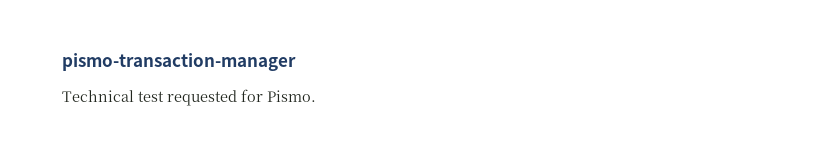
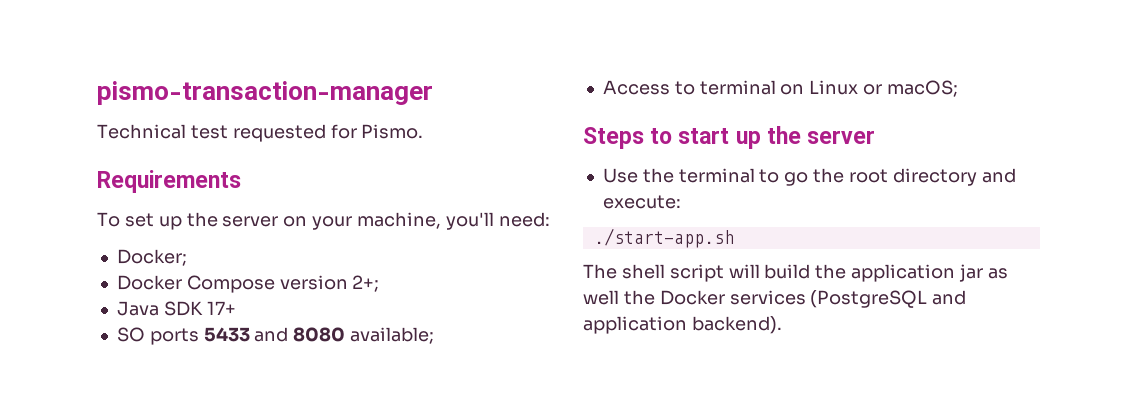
(316, 96) none -> [97,170,241,193] [97,212,550,230] [116,249,187,266] [116,275,380,293] [116,301,236,316] [116,327,435,345] [602,80,958,97] [583,126,876,149] [602,168,1016,186] [602,195,681,209] [593,228,734,248] [583,264,1008,282] [583,290,967,308] [583,316,782,334] // Requirements // To set up the server on your machine, you'll need: // Docker; // Docker Compose version 2+; // Java SDK 17+ // SO ports 5433 and 8080 available; // Access to terminal on Linux or macOS; // Steps to start up the server // Use the terminal to go the root directory and execute: // ./start-app.sh // The shell script will build the application jar as well the Docker services (PostgreSQL and application backend).

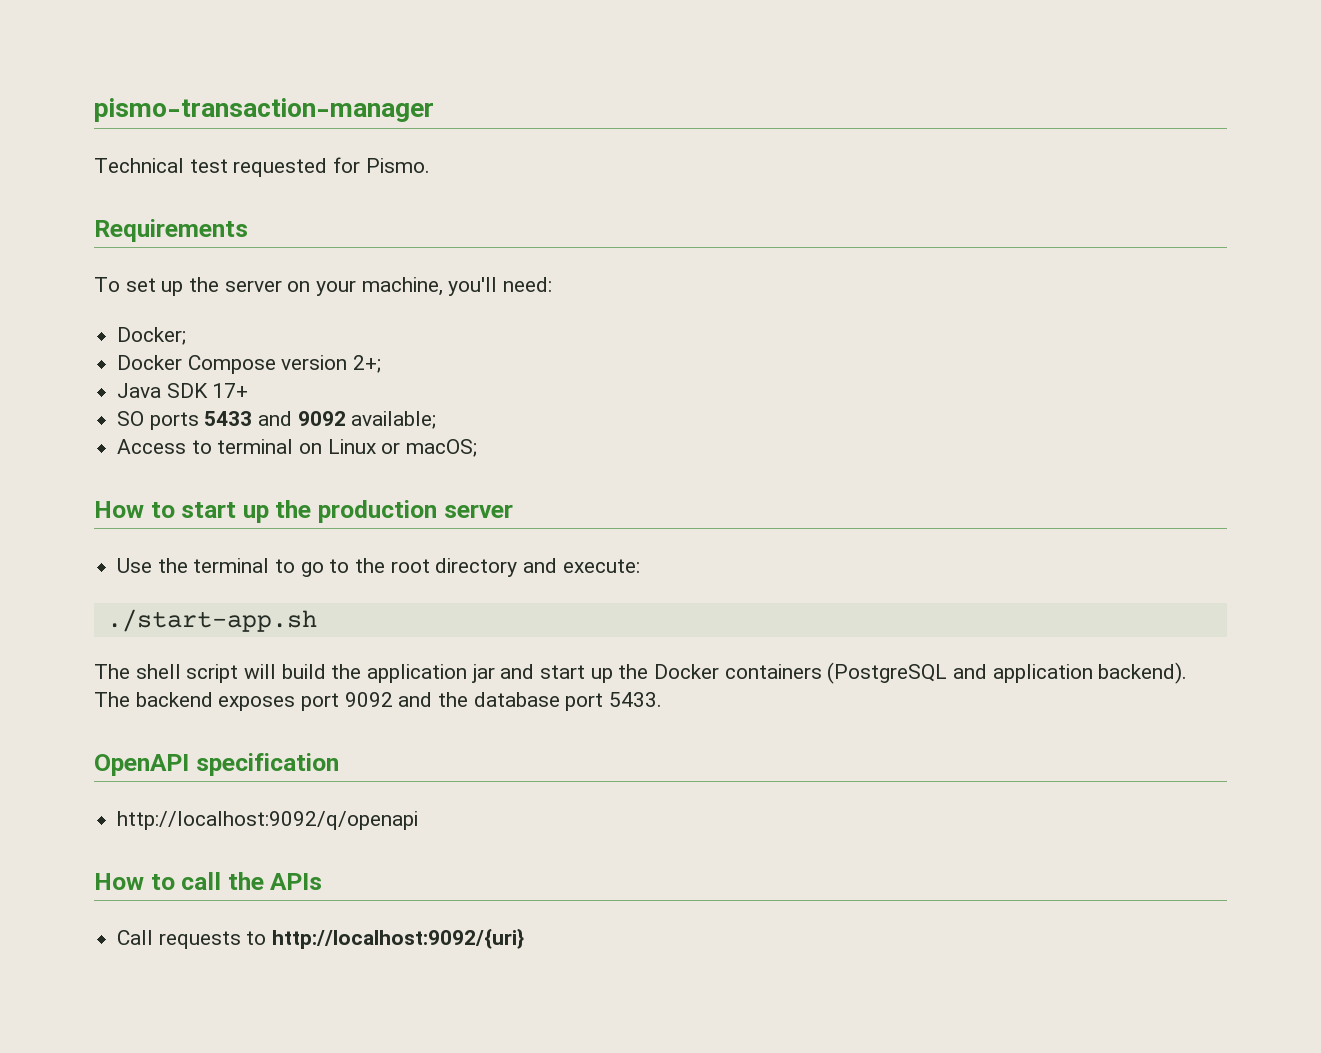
[293,327,346,342] 8080 -> [297,411,346,426] 9092
[583,127,644,149] Steps -> [94,501,144,518] How
(801, 135) none -> [318,500,438,523] production
(809, 179) none -> [329,559,350,573] to
[987,268,1008,279] [583,290,619,305] as well -> [500,664,613,683] and start up
[729,290,806,305] services -> [724,664,822,679] containers
(782, 325) none -> [94,692,663,711] [94,753,339,776] [117,811,419,830] [94,872,323,890] [117,928,525,949] The backend exposes port 9092 and the database port 5433. // OpenAPI specification // http://localhost:9092/q/openapi // How to call the APIs // Call requests to http://localhost:9092/{uri}

